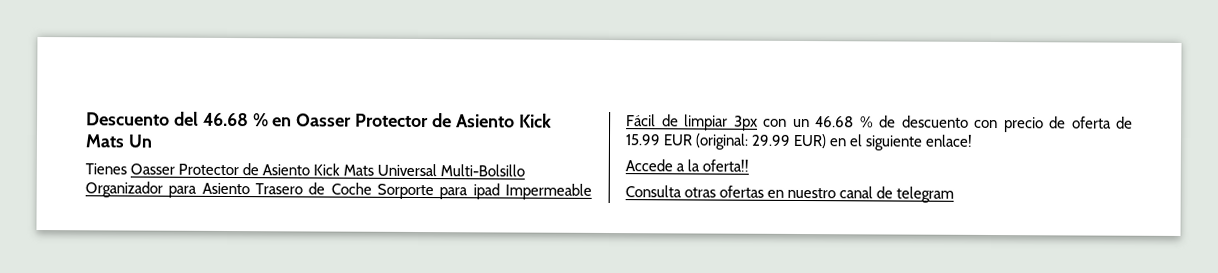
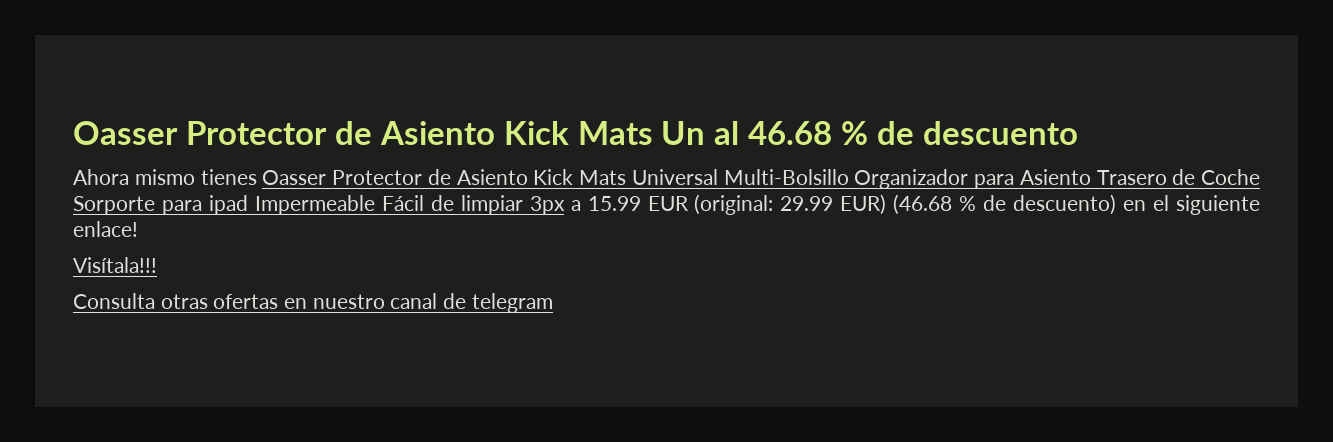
[86,111,293,127] Descuento del 46.68 % en -> (73, 133) none
[85,163,127,175] // Tienes -> [714,121,1079,145] [73,169,257,185] al 46.68 % de descuento // Ahora mismo tienes
[763,115,1133,133] con un 46.68 % de descuento con precio de oferta de -> [570,200,581,211] a
(828, 141) none -> [893,194,1117,215] (46.68 % de descuento)
[625,159,750,172] Accede a la oferta!! -> [73,257,157,273] Visítala!!!

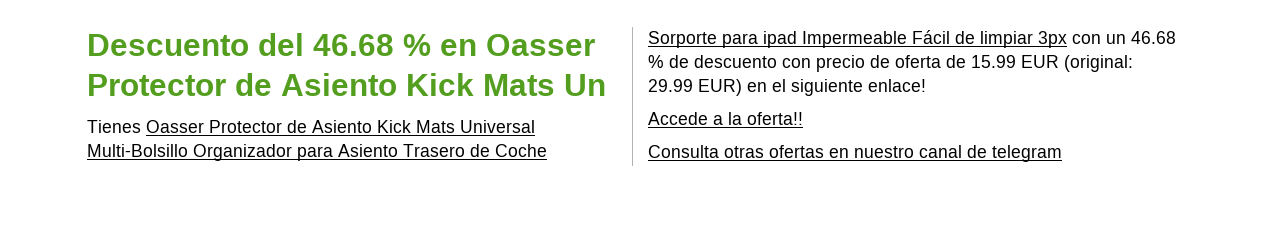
(73, 133) none -> [87,33,477,56] Descuento del 46.68 % en
[714,121,1079,145] [73,169,257,185] al 46.68 % de descuento // Ahora mismo tienes -> [87,120,141,133] // Tienes
[570,200,581,211] a -> [1072,31,1176,44] [648,55,966,72] con un 46.68 % de descuento con precio de oferta de
[893,194,1117,215] (46.68 % de descuento) -> (742, 87) none
[73,257,157,273] Visítala!!! -> [648,112,803,125] Accede a la oferta!!

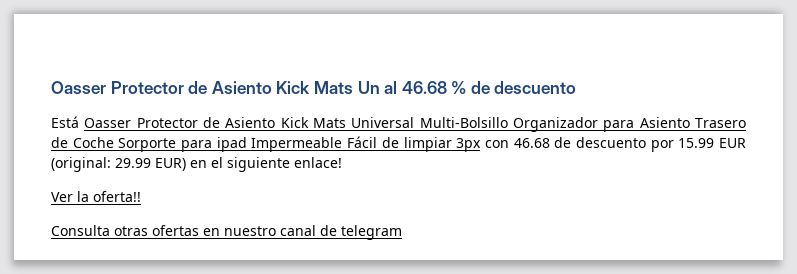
[87,33,477,56] Descuento del 46.68 % en -> (51, 87) none
[87,120,141,133] // Tienes -> [384,81,577,94] [51,116,79,128] al 46.68 % de descuento // Está
[1106,31,1176,44] [648,55,966,72] un 46.68 % de descuento con precio de oferta de -> [513,137,674,152] 46.68 de descuento por
[648,112,723,125] Accede a -> [51,192,73,202] Ver

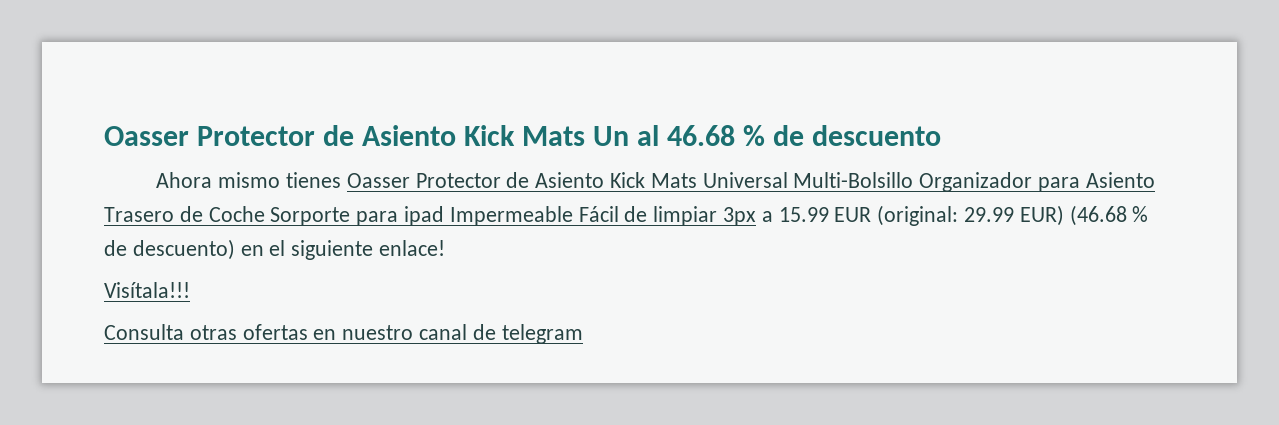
[51,116,79,128] Está -> [156,172,341,188] Ahora mismo tienes
[484,137,674,152] con 46.68 de descuento por -> [761,211,773,222] a
(186, 164) none -> [1069,205,1149,226] [104,239,235,260] (46.68 % de descuento)
[51,191,141,202] Ver la oferta!! -> [104,282,190,298] Visítala!!!

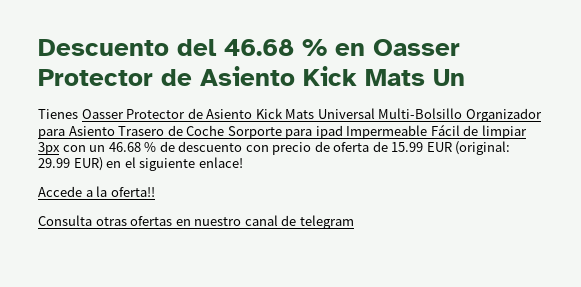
(104, 136) none -> [38,39,365,56] Descuento del 46.68 % en
[636,125,941,146] [156,172,341,188] al 46.68 % de descuento // Ahora mismo tienes -> [38,109,78,119] // Tienes
[761,211,773,222] a -> [62,141,388,155] con un 46.68 % de descuento con precio de oferta de
[1069,205,1149,226] [104,239,235,260] (46.68 % de descuento) -> (103, 164) none
[104,282,190,298] Visítala!!! -> [38,186,155,197] Accede a la oferta!!

